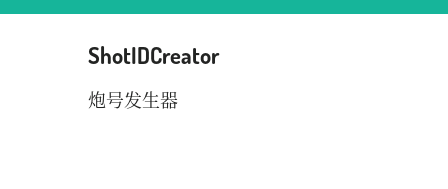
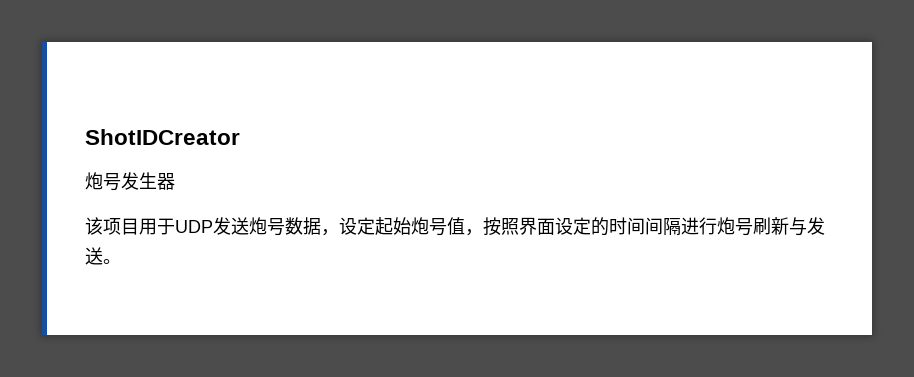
(178, 100) none -> [85,217,825,236] [85,247,121,265] // 该项目用于UDP发送炮号数据，设定起始炮号值，按照界面设定的时间间隔进行炮号刷新与发送。

